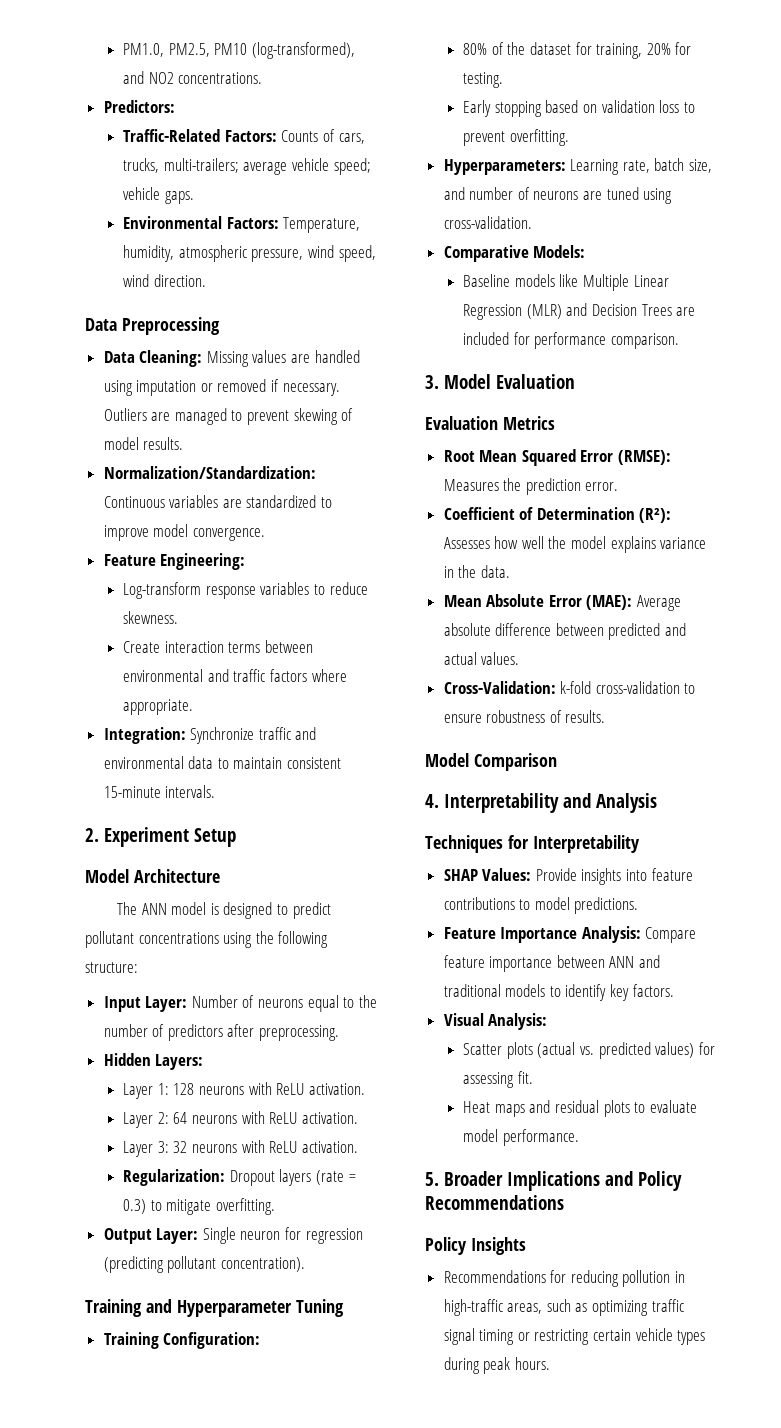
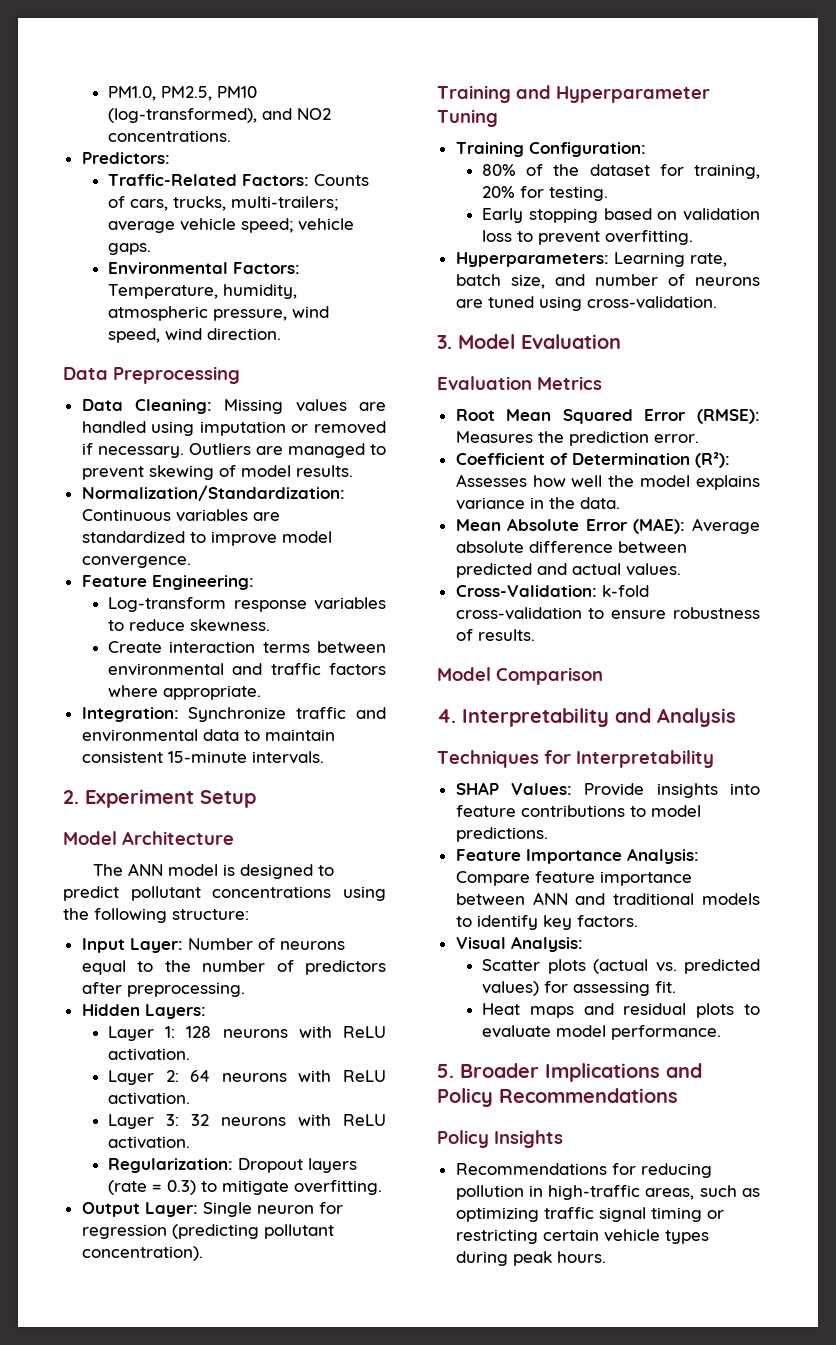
[443,245,586,262] [463,274,669,291] [463,303,696,320] [463,332,680,349] // Comparative Models: // Baseline models like Multiple Linear Regression (MLR) and Decision Trees are included for performance comparison. -> (717, 302) none

